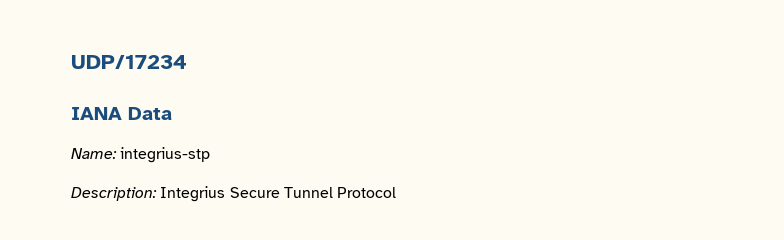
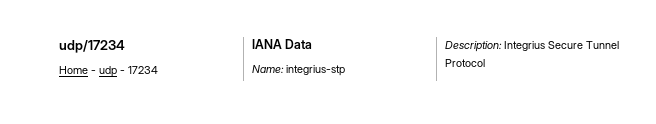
[71,55,187,69] UDP/17234 -> [59,40,125,53] [59,66,158,77] udp/17234 // Home - udp - 17234

